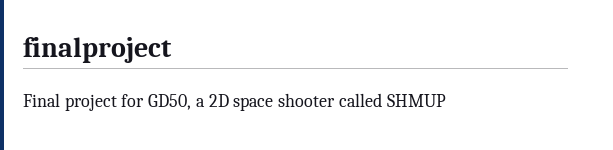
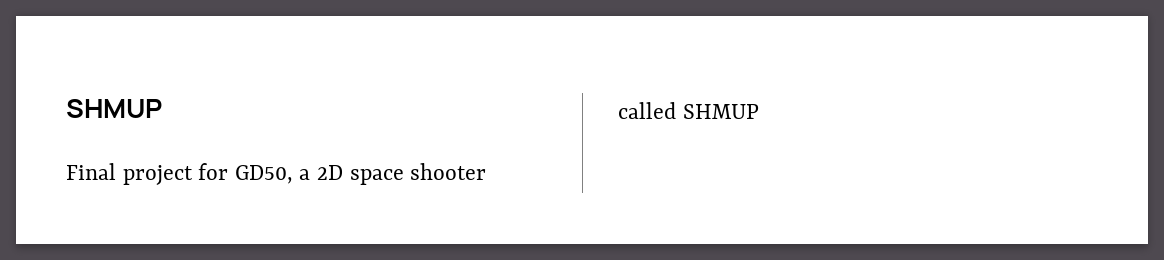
[23,37,172,63] finalproject -> [66,99,162,118] SHMUP

